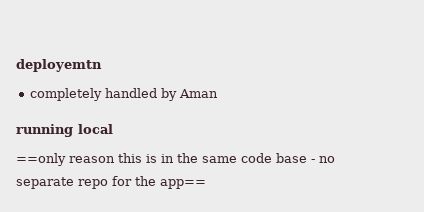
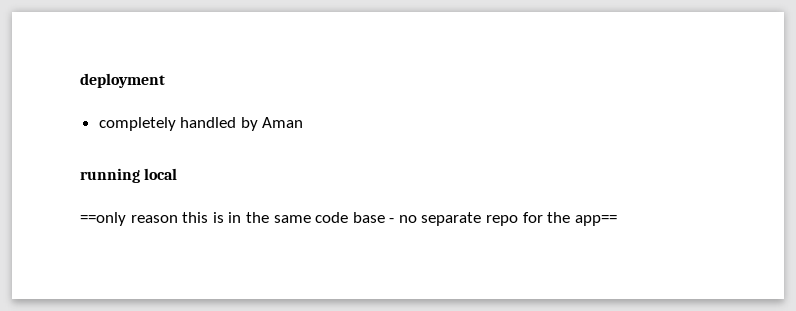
[16,59,102,72] deployemtn -> [80,73,165,88] deployment

